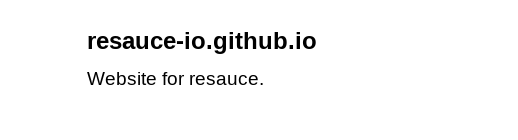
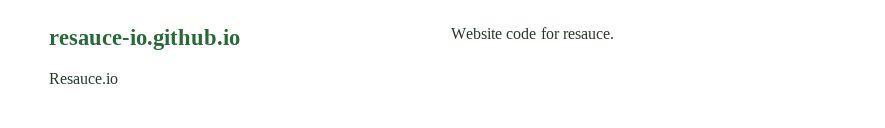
(317, 43) none -> [49,73,118,84] // Resauce.io
(157, 78) none -> [506,28,537,39] code

